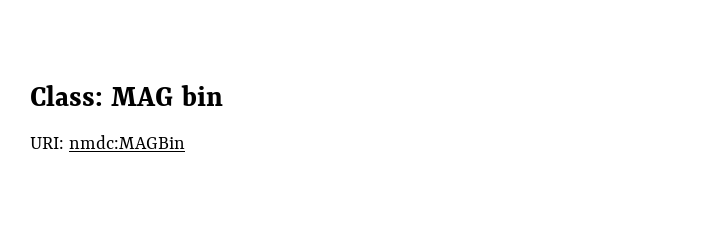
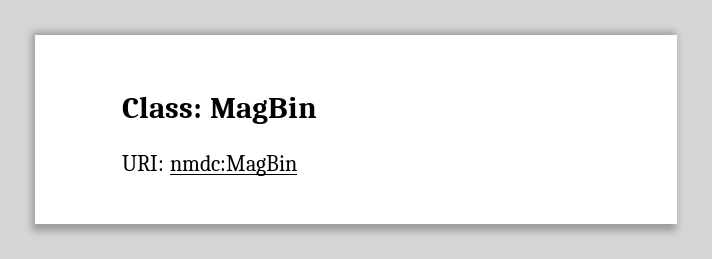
[111,85,223,106] MAG bin -> [210,97,318,124] MagBin
[69,135,186,149] nmdc:MAGBin -> [169,155,297,176] nmdc:MagBin

